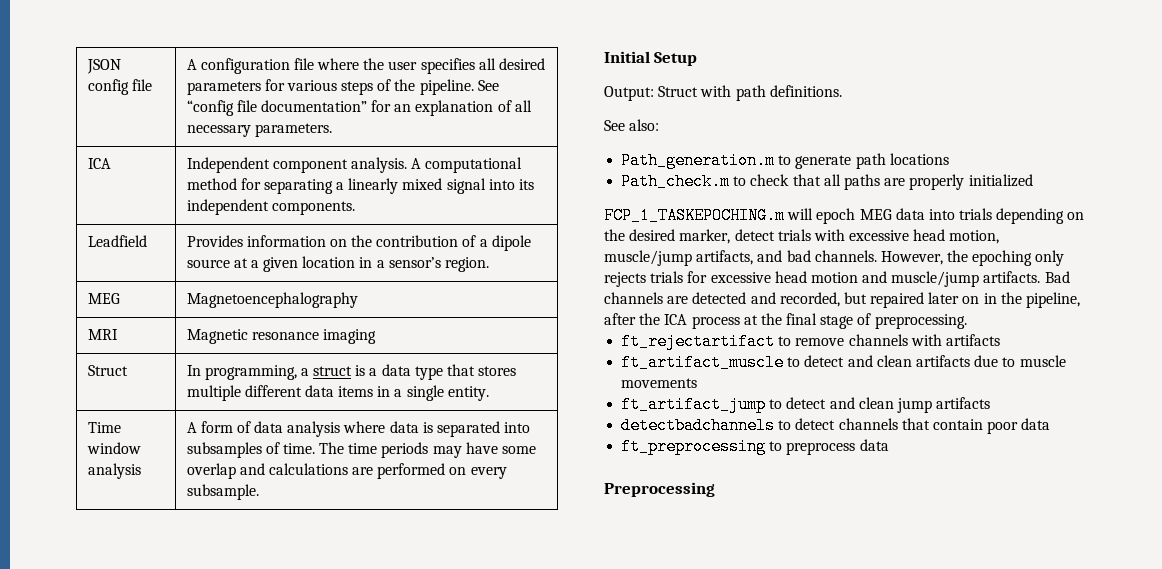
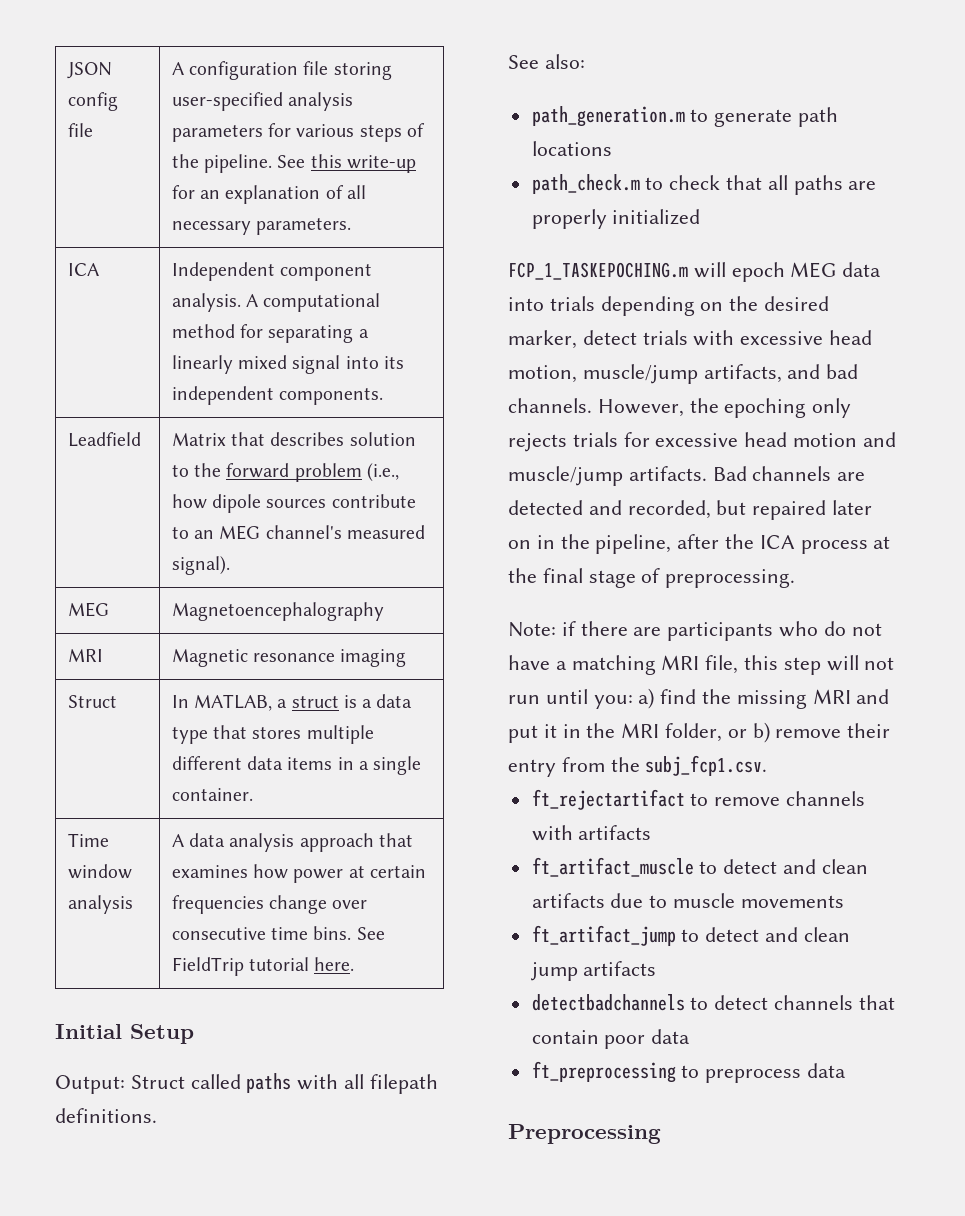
[317,58,545,74] where the user specifies all desired -> [333,62,392,80] [171,92,354,111] storing user-specified analysis
[186,100,367,116] “config file documentation” -> [310,154,416,173] this write-up
[186,235,531,251] [186,256,489,272] Provides information on the contribution of a dipole source at a given location in a sensor’s region. -> [171,432,416,446] [171,463,399,482] [171,494,416,513] [171,525,425,540] [171,556,230,575] Matrix that describes solution to the forward problem (i.e., how dipole sources contribute to an MEG channel's measured signal).
[204,365,297,380] programming, -> [194,694,273,711] MATLAB,
[447,386,489,401] entity. -> [171,788,253,801] container.
[200,421,531,437] [186,442,536,458] [186,463,507,479] [186,484,259,500] form of data analysis where data is separated into subsamples of time. The time periods may have some overlap and calculations are performed on every subsample. -> [189,833,413,852] [171,864,426,883] [171,895,368,914] [171,926,385,940] [171,957,355,976] data analysis approach that examines how power at certain frequencies change over consecutive time bins. See FieldTrip tutorial here.
[700,85,766,101] with path -> [190,1073,438,1094] called paths with all filepath
[621,152,776,169] Path_generation.m -> [531,106,685,127] path_generation.m
[621,173,731,190] Path_check.m -> [531,174,640,194] path_check.m
(967, 321) none -> [508,621,882,641] [508,655,895,675] [508,688,890,709] [508,722,891,743] [508,755,768,777] // Note: if there are participants who do not have a matching MRI file, this step will not run until you: a) find the missing MRI and put it in the MRI folder, or b) remove their entry from the subj_fcp1.csv.

